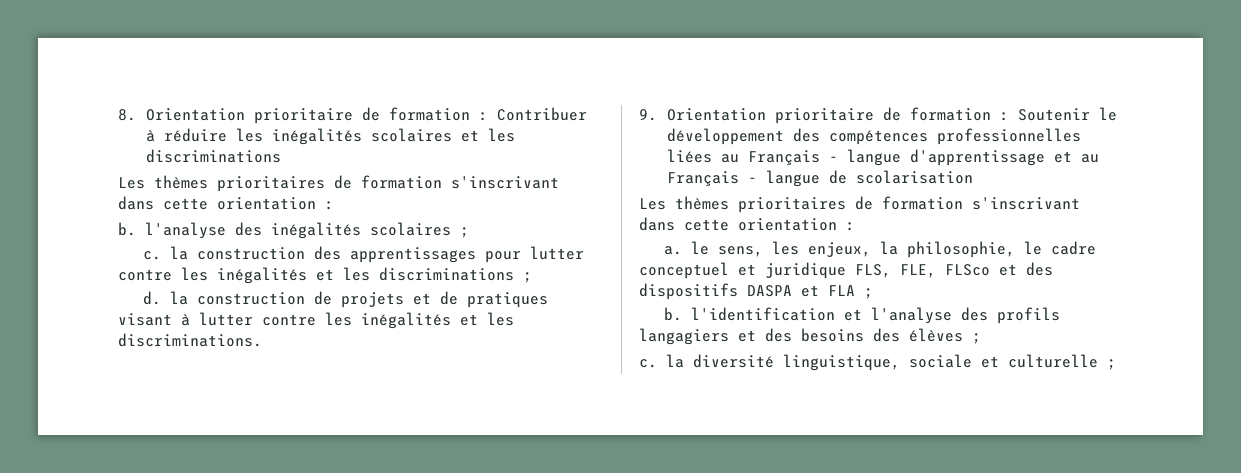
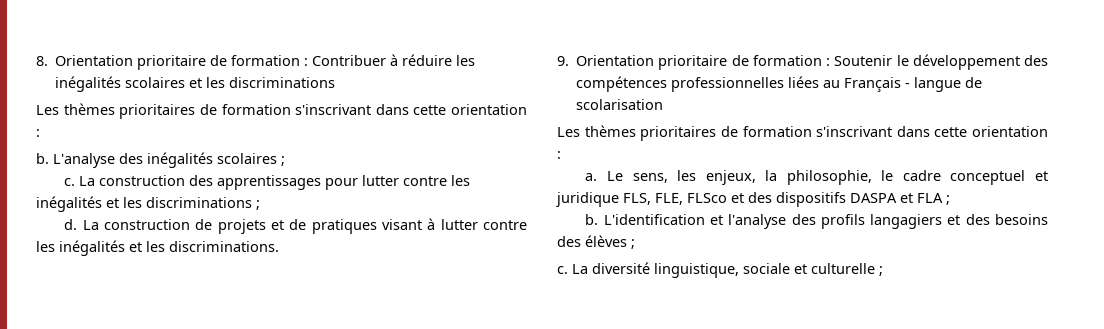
[145,222,226,239] l'analyse -> [53,153,115,168] L'analyse
[169,246,188,260] la -> [79,176,96,186] La
[169,291,188,305] la -> [82,220,99,230] La
[910,149,1100,166] [667,170,821,187] d'apprentissage et au Français - langue -> (962, 84) none
[690,241,709,255] le -> [606,171,623,181] Le
[690,307,835,321] l'identification -> [603,214,705,225] L'identification
[666,354,684,368] la -> [572,264,588,274] La

